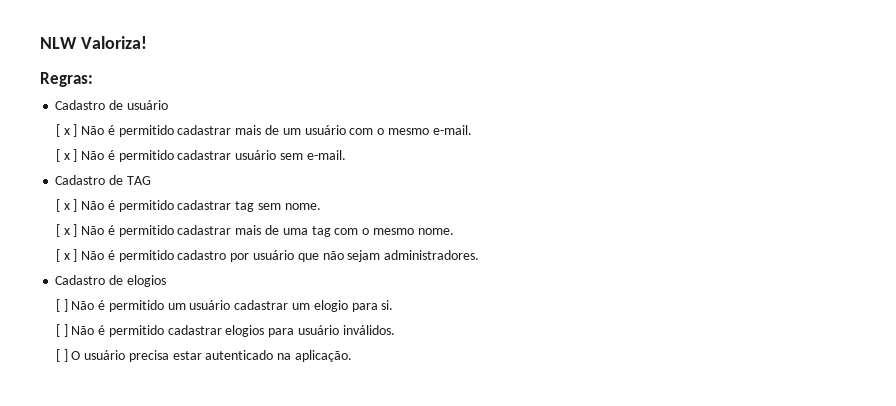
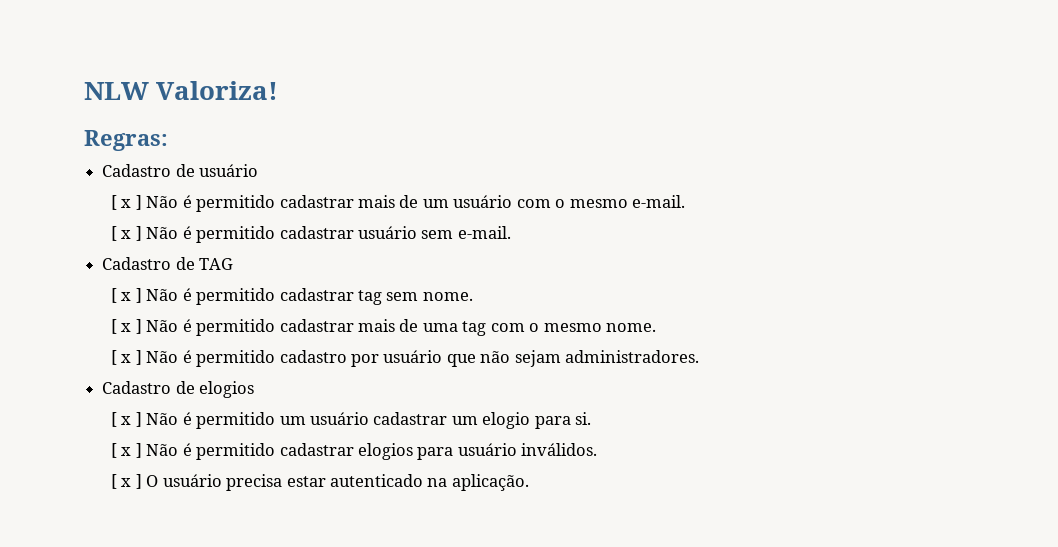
(60, 305) none -> [121,416,132,425] x
(60, 330) none -> [121,447,132,456] x
(60, 355) none -> [121,478,132,487] x

